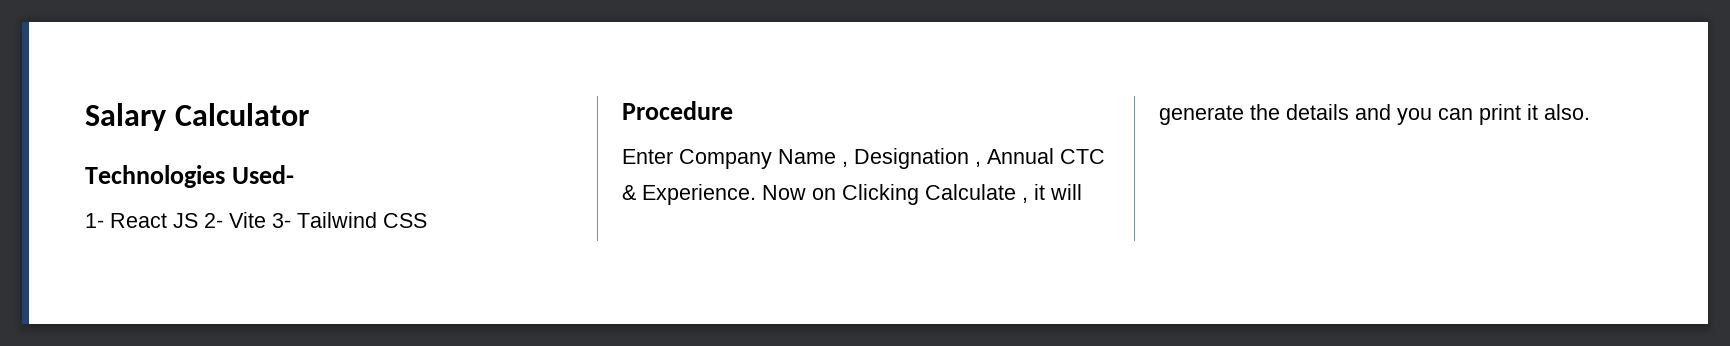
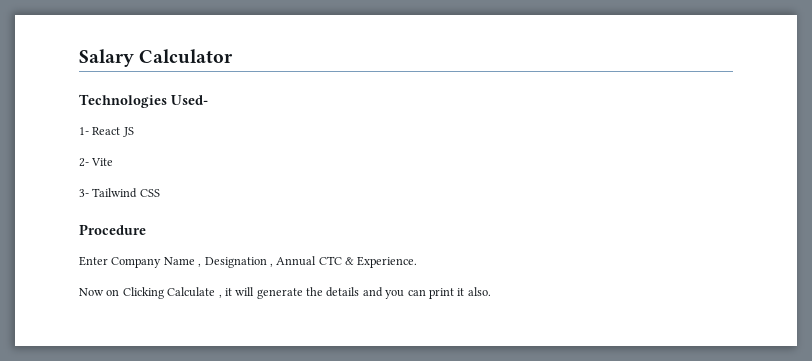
(198, 220) none -> (134, 132) //
(266, 220) none -> (114, 162) //
(756, 194) none -> (418, 262) //

